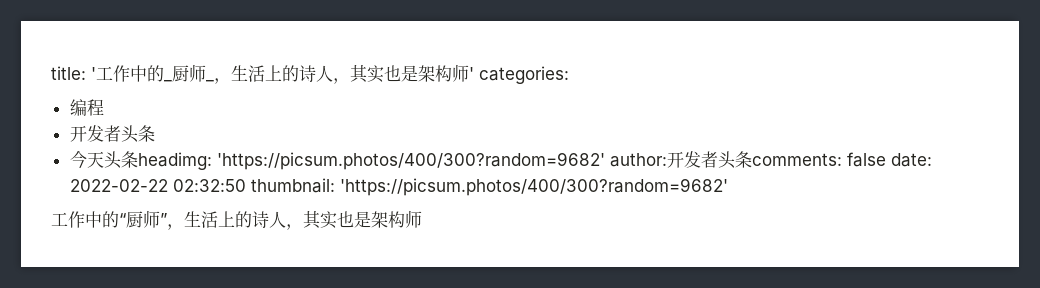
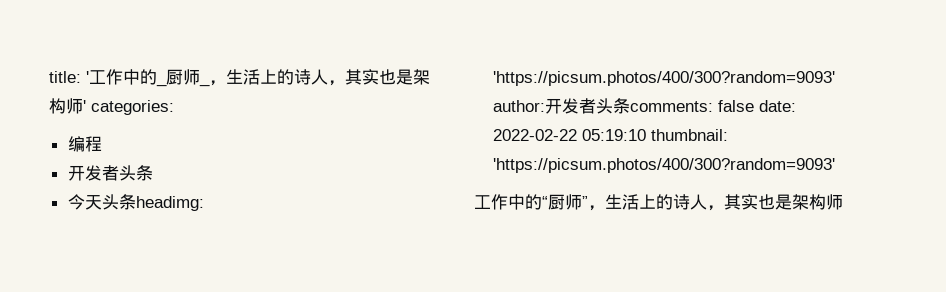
[216,152,605,170] 'https://picsum.photos/400/300?random=9682' -> [492,71,835,86] 'https://picsum.photos/400/300?random=9093'
[172,178,728,196] 02:32:50 thumbnail: 'https://picsum.photos/400/300?random=9682' -> [581,129,728,141] [492,158,835,173] 05:19:10 thumbnail: 'https://picsum.photos/400/300?random=9093'

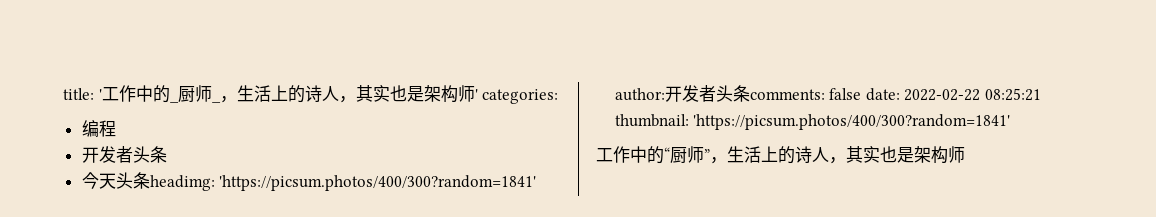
[492,71,835,86] 'https://picsum.photos/400/300?random=9093' -> [219,175,537,191] 'https://picsum.photos/400/300?random=1841'
[581,129,728,141] [492,158,835,173] 05:19:10 thumbnail: 'https://picsum.photos/400/300?random=9093' -> [985,88,1042,101] [614,114,1011,130] 08:25:21 thumbnail: 'https://picsum.photos/400/300?random=1841'

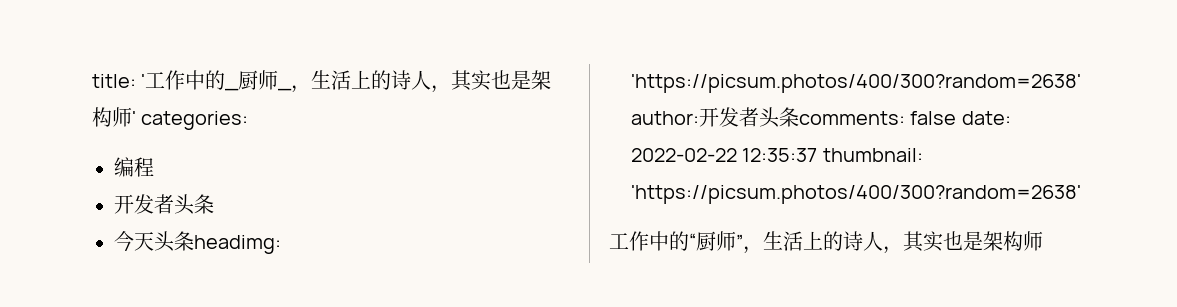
[219,175,537,191] 'https://picsum.photos/400/300?random=1841' -> [631,74,1081,93] 'https://picsum.photos/400/300?random=2638'
[985,88,1042,101] [614,114,1011,130] 08:25:21 thumbnail: 'https://picsum.photos/400/300?random=1841' -> [742,148,923,162] [631,185,1081,204] 12:35:37 thumbnail: 'https://picsum.photos/400/300?random=2638'

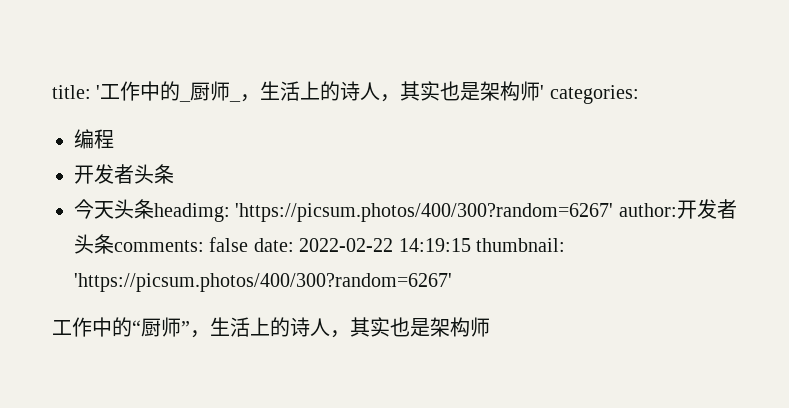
[631,74,1081,93] 'https://picsum.photos/400/300?random=2638' -> [235,203,614,222] 'https://picsum.photos/400/300?random=6267'
[742,148,923,162] [631,185,1081,204] 12:35:37 thumbnail: 'https://picsum.photos/400/300?random=2638' -> [398,238,565,252] [74,273,452,292] 14:19:15 thumbnail: 'https://picsum.photos/400/300?random=6267'

